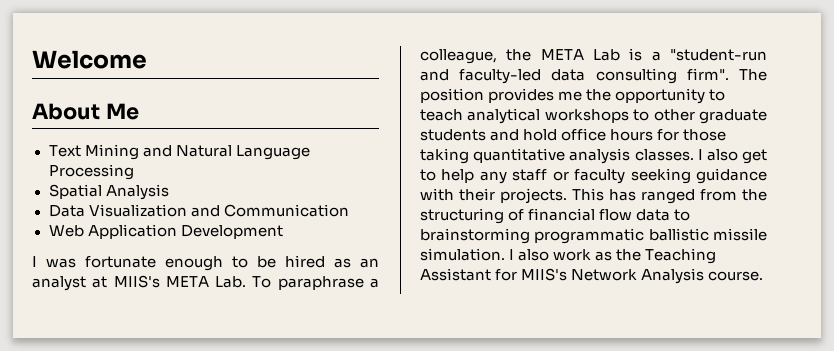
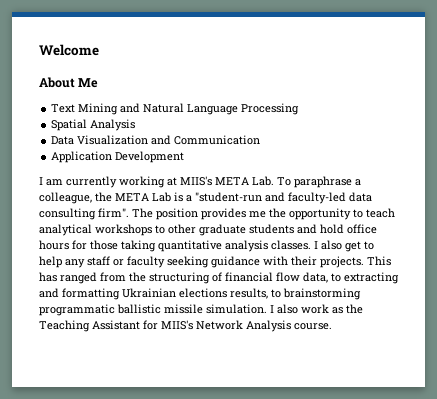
[48,225,84,237] Web -> (261, 140) none
[46,255,379,271] [32,276,86,291] was fortunate enough to be hired as an analyst -> [46,176,165,188] am currently working
[636,209,671,221] data -> [303,272,399,284] [39,288,268,300] data, to extracting and formatting Ukrainian elections results,

